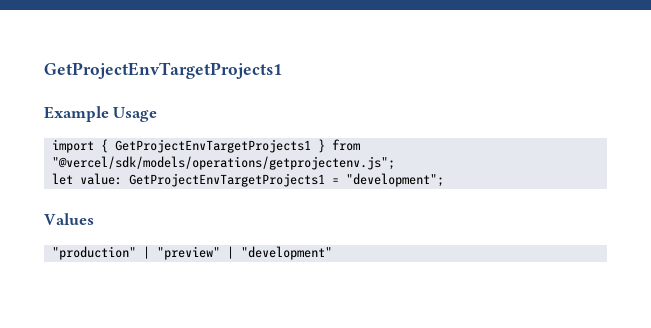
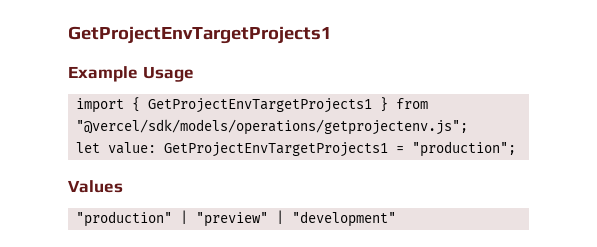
[346,173,445,187] "development"; -> [412,141,517,157] "production";

